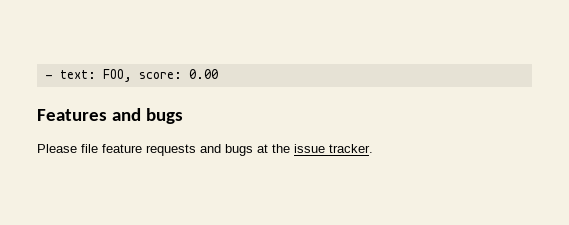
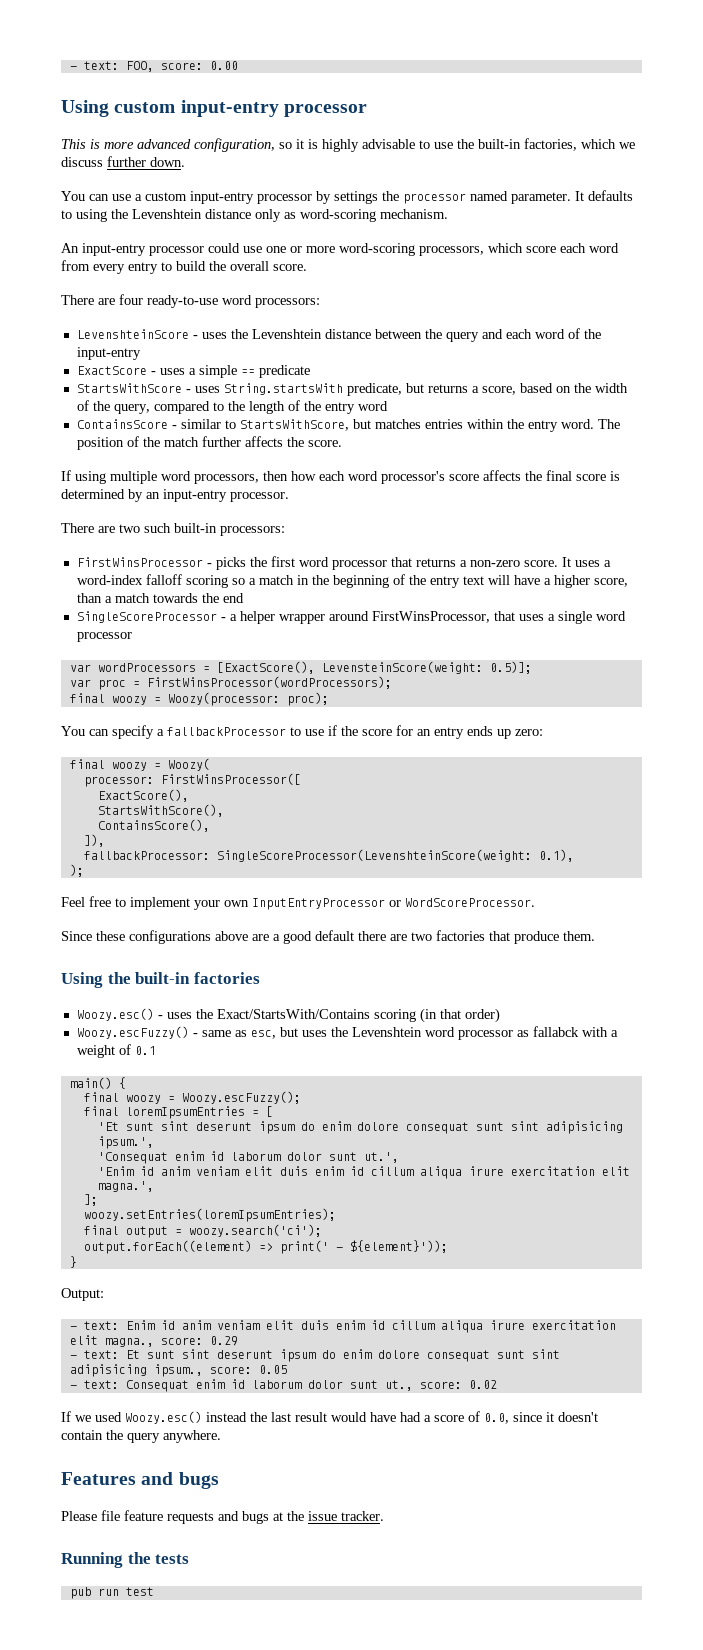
(218, 74) none -> [61,100,367,117] [61,138,635,152] [61,156,185,167] [61,190,633,204] [61,209,448,222] [61,243,619,256] [61,260,307,274] [61,294,320,308] [76,328,601,342] [76,347,141,360] [76,365,310,378] [76,383,628,396] [76,400,388,414] [76,419,620,432] [76,436,342,450] [61,470,620,484] [61,489,289,502] [61,523,285,536] [76,556,611,570] [76,574,628,588] [76,593,244,603] [76,611,626,624] [76,632,132,642] [69,661,532,674] [69,676,392,690] [69,692,329,706] [61,725,543,739] [69,758,210,771] [83,773,301,787] [97,789,189,802] [97,804,224,817] [97,819,210,832] [83,834,105,847] [83,849,574,862] [69,864,84,877] [61,896,535,910] [61,930,595,944] [61,972,260,988] [76,1008,500,1023] [76,1026,618,1040] [76,1044,156,1058] [69,1077,126,1089] [83,1091,301,1104] [83,1106,273,1119] [97,1121,623,1134] [97,1136,154,1149] [97,1151,399,1164] [97,1166,630,1179] [97,1181,154,1192] [83,1194,98,1206] [83,1208,336,1222] [83,1224,322,1238] [83,1240,448,1254] [69,1256,77,1268] [61,1288,104,1301] [69,1320,616,1333] [69,1335,238,1347] [69,1349,560,1362] [69,1364,287,1377] [69,1379,497,1392] [61,1411,598,1424] [61,1430,221,1443] // Using custom input-entry processor // This is more advanced configuration, so it is highly advisable to use the built-in factories, which we discuss further down. // You can use a custom input-entry processor by settings the processor named parameter. It defaults to using the Levenshtein distance only as word-scoring mechanism. // An input-entry processor could use one or more word-scoring processors, which score each word from every entry to build the overall score. // There are four ready-to-use word processors: // LevenshteinScore - uses the Levenshtein distance between the query and each word of the input-entry // ExactScore - uses a simple == predicate // StartsWithScore - uses String.startsWith predicate, but returns a score, based on the width of the query, compared to the length of the entry word // ContainsScore - similar to StartsWithScore, but matches entries within the entry word. The position of the match further affects the score. // If using multiple word processors, then how each word processor's score affects the final score is determined by an input-entry processor. // There are two such built-in processors: // FirstWinsProcessor - picks the first word processor that returns a non-zero score. It uses a word-index falloff scoring so a match in the beginning of the entry text will have a higher score, than a match towards the end // SingleScoreProcessor - a helper wrapper around FirstWinsProcessor, that uses a single word processor // var wordProcessors = [ExactScore(), LevensteinScore(weight: 0.5)]; // var proc = FirstWinsProcessor(wordProcessors); // final woozy = Woozy(processor: proc); // You can specify a fallbackProcessor to use if the score for an entry ends up zero: // final woozy = Woozy( // processor: FirstWinsProcessor([ // ExactScore(), // StartsWithScore(), // ContainsScore(), // ]), // fallbackProcessor: SingleScoreProcessor(LevenshteinScore(weight: 0.1), // ); // Feel free to implement your own InputEntryProcessor or WordScoreProcessor. // Since these configurations above are a good default there are two factories that produce them. // Using the built-in factories // Woozy.esc() - uses the Exact/StartsWith/Contains scoring (in that order) // Woozy.escFuzzy() - same as esc, but uses the Levenshtein word processor as fallabck with a weight of 0.1 // main() { // final woozy = Woozy.escFuzzy(); // final loremIpsumEntries = [ // 'Et sunt sint deserunt ipsum do enim dolore consequat sunt sint adipisicing ipsum.', // 'Consequat enim id laborum dolor sunt ut.', // 'Enim id anim veniam elit duis enim id cillum aliqua irure exercitation elit magna.', // ]; // woozy.setEntries(loremIpsumEntries); // final output = woozy.search('ci'); // output.forEach((element) => print(' - ${element}')); // } // Output: // - text: Enim id anim veniam elit duis enim id cillum aliqua irure exercitation elit magna., score: 0.29 // - text: Et sunt sint deserunt ipsum do enim dolore consequat sunt sint adipisicing ipsum., score: 0.05 // - text: Consequat enim id laborum dolor sunt ut., score: 0.02 // If we used Woozy.esc() instead the last result would have had a score of 0.0, since it doesn't contain the query anywhere.
(373, 148) none -> [61,1552,190,1568] [69,1587,154,1599] // Running the tests // pub run test

